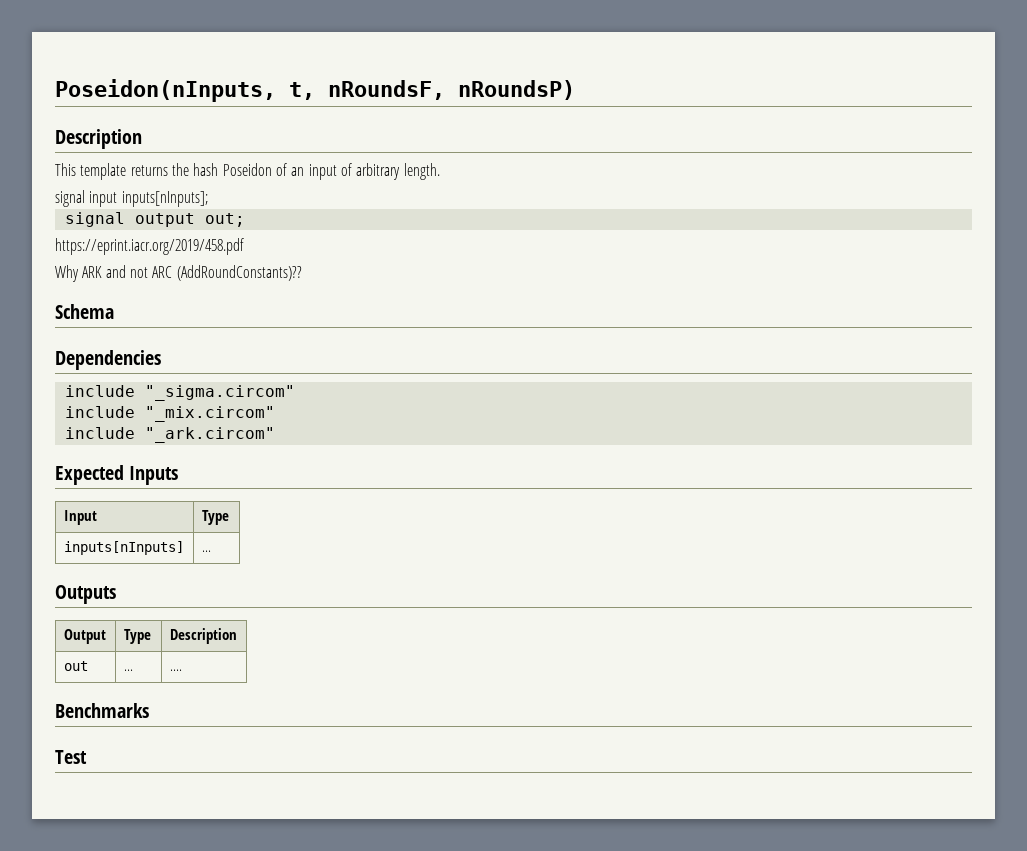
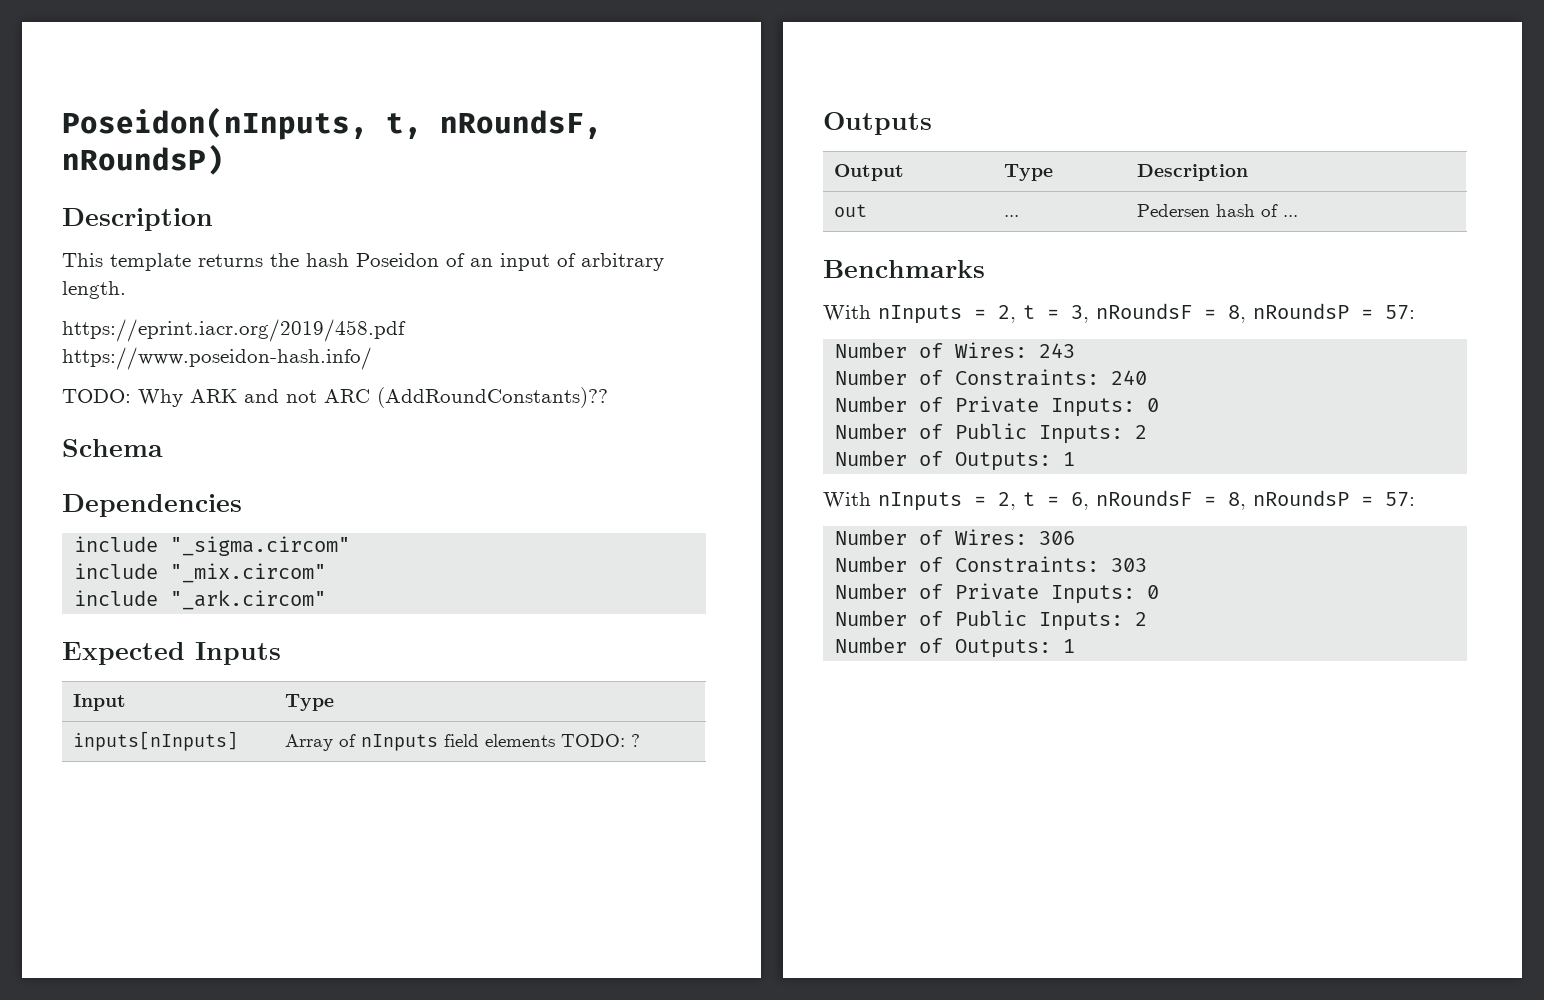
[55,190,208,207] [64,212,245,227] [55,238,244,255] signal input inputs[nInputs]; // signal output out; // https://eprint.iacr.org/2019/458.pdf // -> [62,319,406,342] [62,347,372,370] [62,389,131,403] https://eprint.iacr.org/2019/458.pdf https://www.poseidon-hash.info/ // TODO:
[201,550,211,552] ... -> [285,734,641,751] Array of nInputs field elements TODO: ?
[169,669,182,671] [55,703,149,718] [55,750,87,764] .... // Benchmarks // Test -> [1137,204,1299,217] [823,260,985,278] [823,303,1415,324] [835,342,1076,358] [835,369,1148,386] [835,396,1160,417] [835,423,1148,444] [835,450,1076,471] [823,490,1415,511] [835,529,1076,545] [835,556,1148,573] [835,583,1160,604] [835,610,1148,631] [835,637,1076,658] Pedersen hash of ... // Benchmarks // With nInputs = 2, t = 3, nRoundsF = 8, nRoundsP = 57: // Number of Wires: 243 // Number of Constraints: 240 // Number of Private Inputs: 0 // Number of Public Inputs: 2 // Number of Outputs: 1 // With nInputs = 2, t = 6, nRoundsF = 8, nRoundsP = 57: // Number of Wires: 306 // Number of Constraints: 303 // Number of Private Inputs: 0 // Number of Public Inputs: 2 // Number of Outputs: 1

